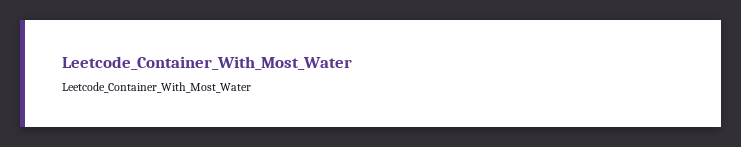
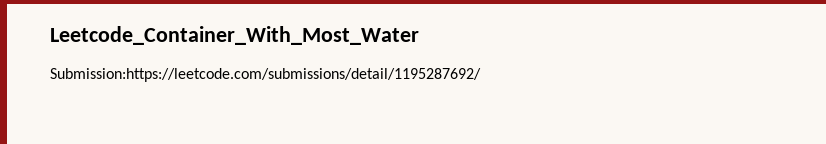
[62,82,251,93] Leetcode_Container_With_Most_Water -> [50,68,481,82] Submission:https://leetcode.com/submissions/detail/1195287692/

